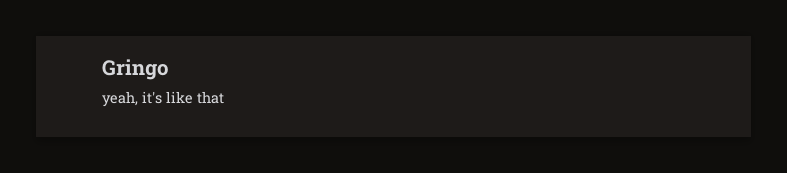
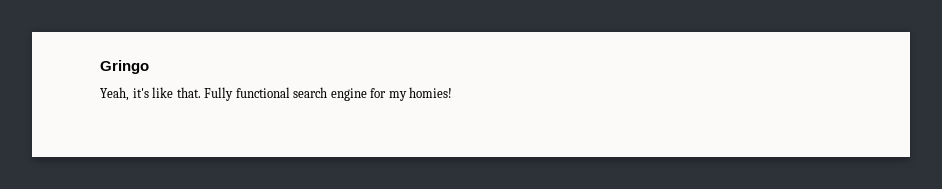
[102,91,138,107] yeah, -> [100,87,129,101] Yeah,
[197,91,224,104] that -> [176,87,453,101] that. Fully functional search engine for my homies!

